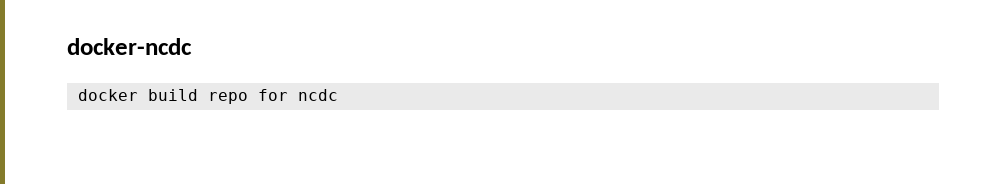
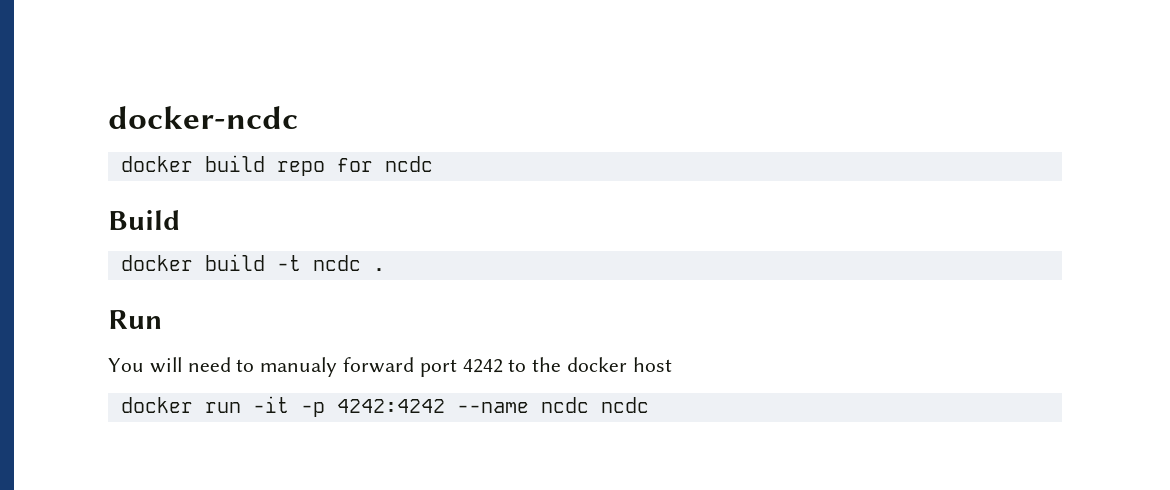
(338, 95) none -> [108,210,180,230] [120,254,385,271] [108,310,162,329] [108,357,672,377] [120,396,649,417] // Build // docker build -t ncdc . // Run // You will need to manualy forward port 4242 to the docker host // docker run -it -p 4242:4242 --name ncdc ncdc

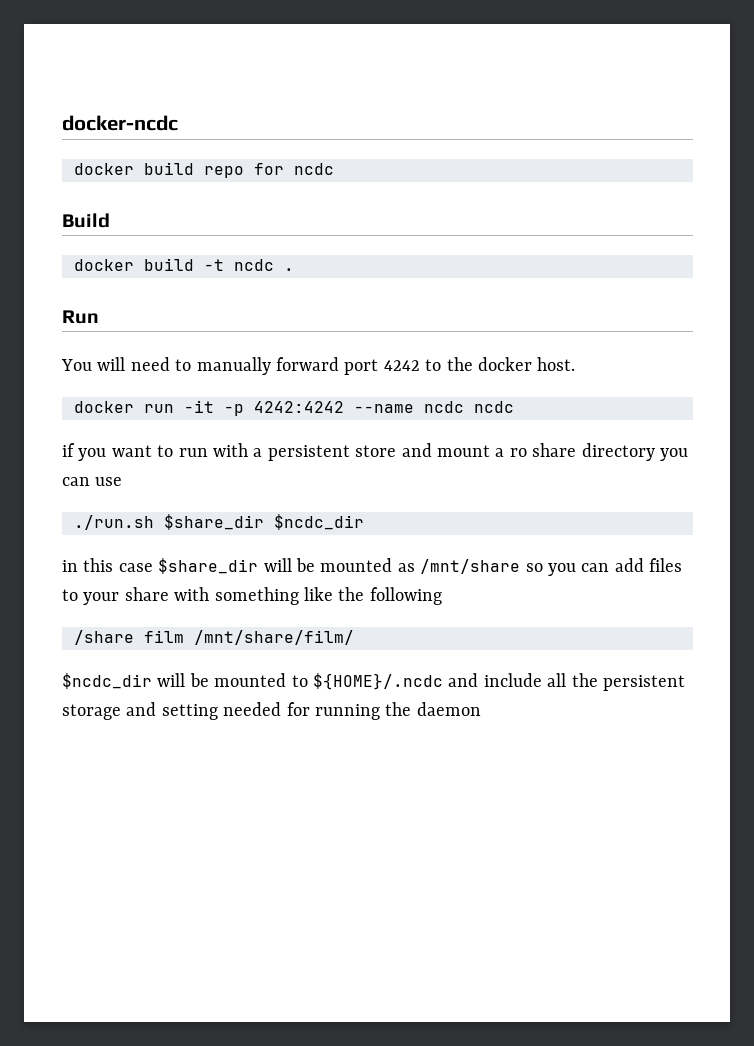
[260,357,338,377] manualy -> [196,357,271,375] manually
[632,357,672,372] host -> [537,357,576,371] host.
(649, 405) none -> [62,443,688,461] [62,477,123,486] [74,514,364,530] [62,558,683,576] [62,587,442,605] [74,630,354,645] [62,673,685,691] [62,702,481,720] // if you want to run with a persistent store and mount a ro share directory you can use // ./run.sh $share_dir $ncdc_dir // in this case $share_dir will be mounted as /mnt/share so you can add files to your share with something like the following // /share film /mnt/share/film/ // $ncdc_dir will be mounted to ${HOME}/.ncdc and include all the persistent storage and setting needed for running the daemon

